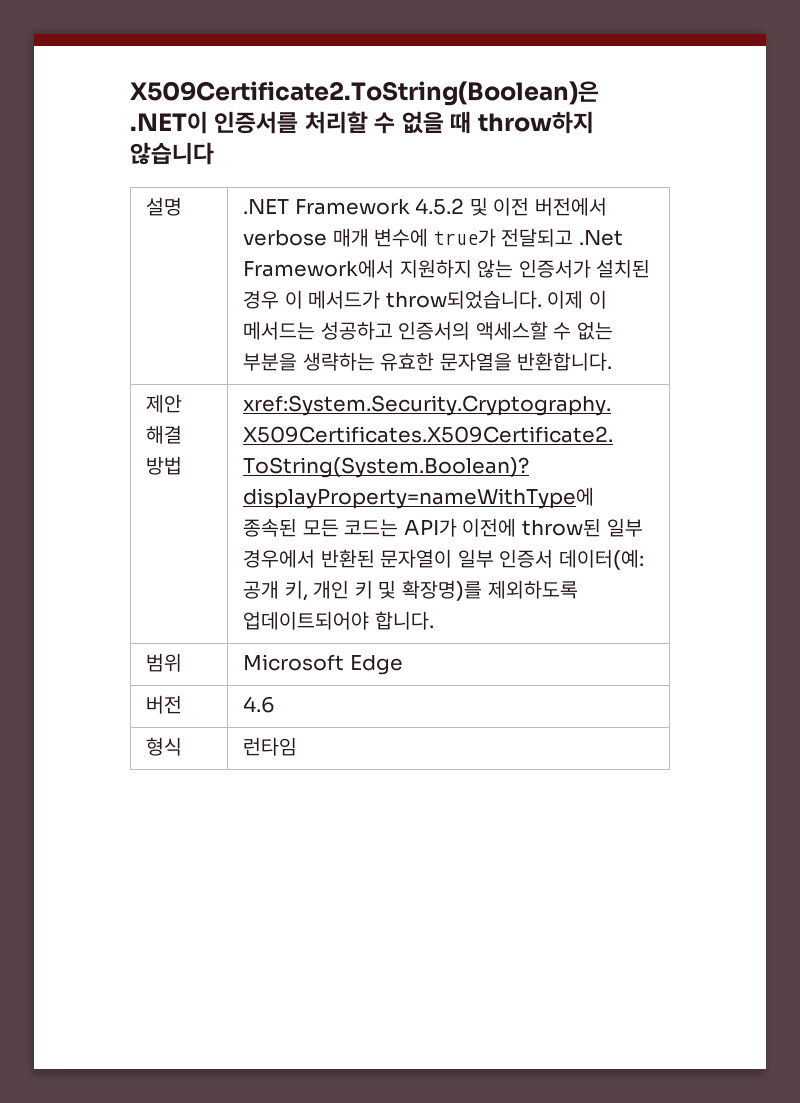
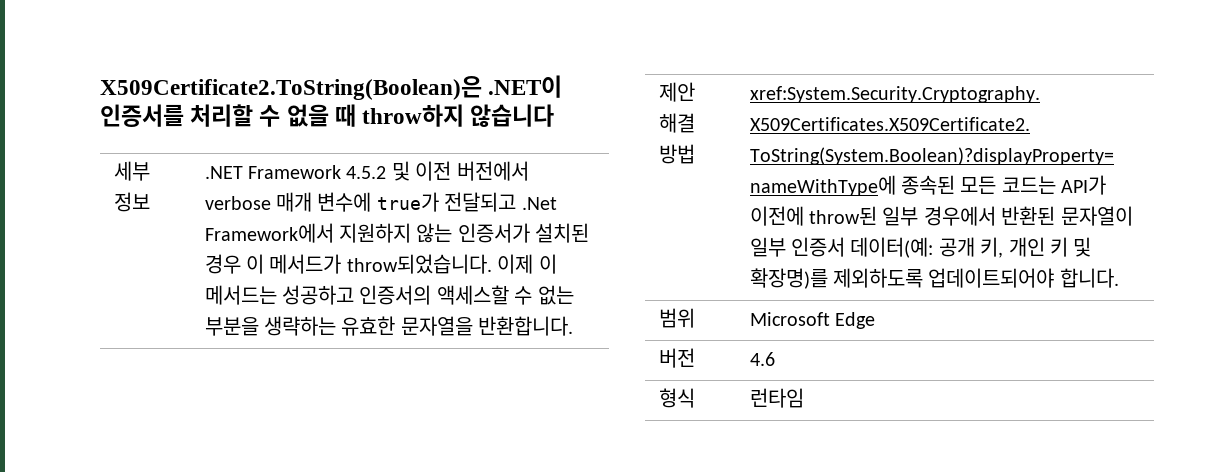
[146,197,183,216] 설명 -> [113,161,150,181] [113,192,150,212] 세부 정보

